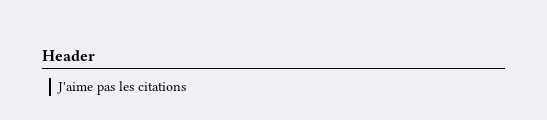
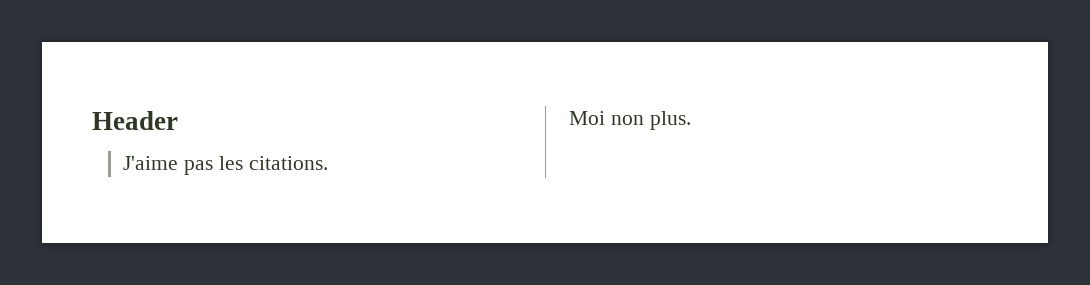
[138,82,187,91] citations -> [248,156,328,170] [569,111,691,130] citations. // Moi non plus.

